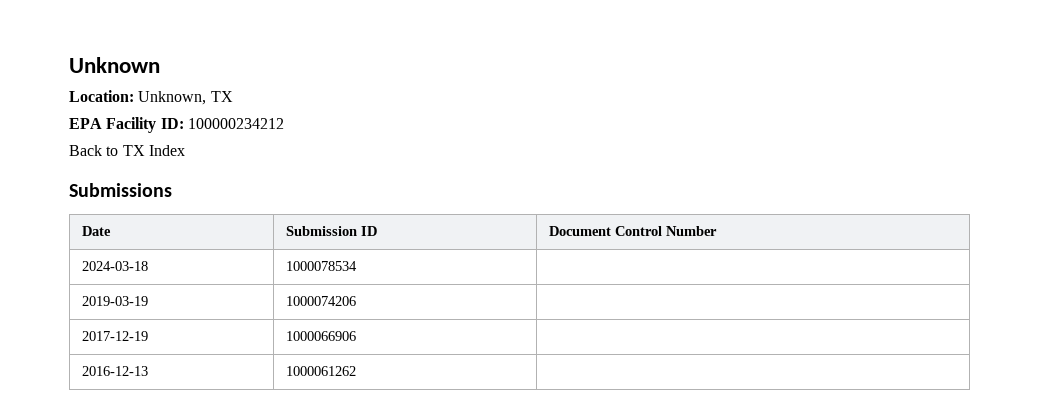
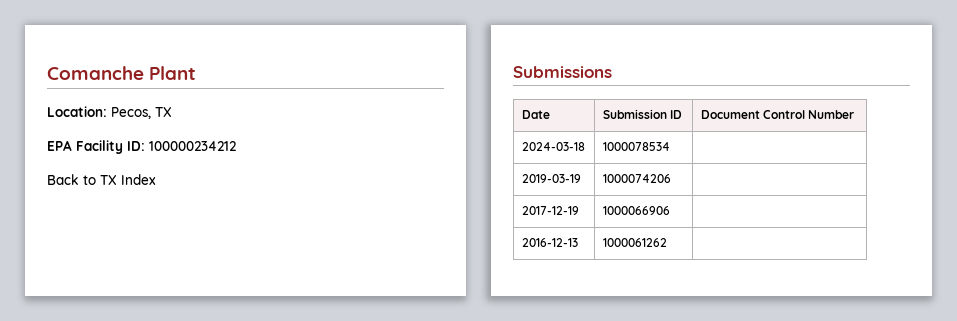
[69,57,160,73] Unknown -> [47,66,197,80] Comanche Plant
[138,91,207,105] Unknown, -> [111,107,151,119] Pecos,

